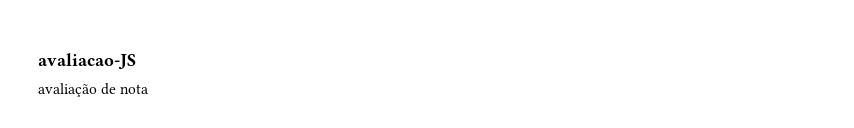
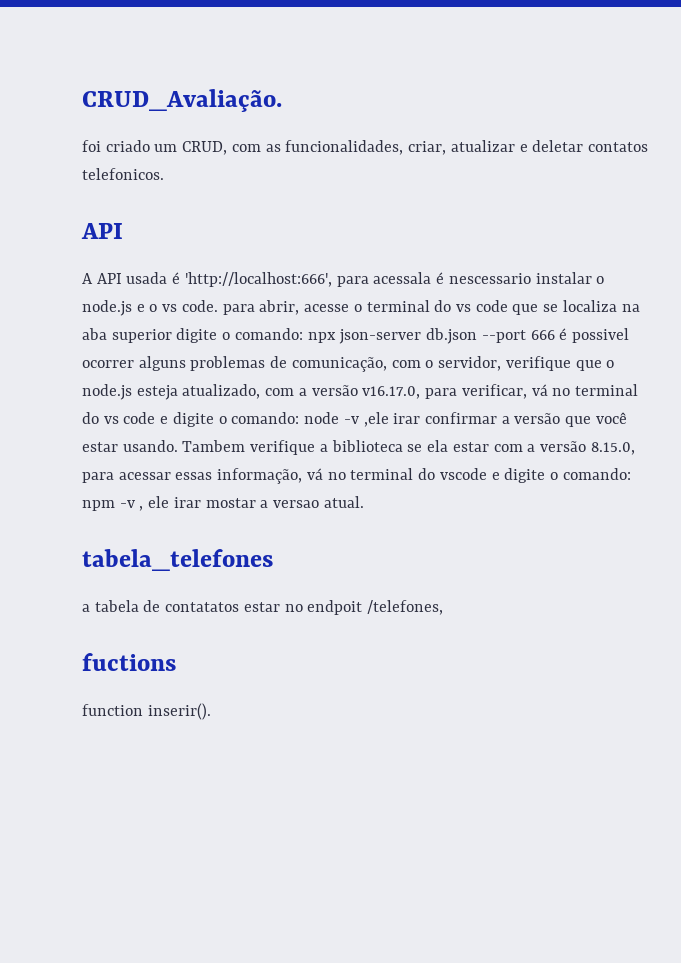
[38,53,136,70] [38,83,150,97] avaliacao-JS // avaliação de nota -> [82,89,282,112] [82,140,648,155] [82,168,164,180] [81,223,123,239] [82,272,605,287] [82,300,640,316] [82,328,629,344] [82,356,615,372] [82,384,638,400] [82,412,627,427] [82,440,635,455] [82,468,631,484] [82,496,364,511] [82,549,273,571] [82,600,444,615] [82,653,176,671] [82,703,211,720] CRUD_Avaliação. // foi criado um CRUD, com as funcionalidades, criar, atualizar e deletar contatos telefonicos. // API // A API usada é 'http://localhost:666', para acessala é nescessario instalar o node.js e o vs code. para abrir, acesse o terminal do vs code que se localiza na aba superior digite o comando: npx json-server db.json --port 666 é possivel ocorrer alguns problemas de comunicação, com o servidor, verifique que o node.js esteja atualizado, com a versão v16.17.0, para verificar, vá no terminal do vs code e digite o comando: node -v ,ele irar confirmar a versão que você estar usando. Tambem verifique a biblioteca se ela estar com a versão 8.15.0, para acessar essas informação, vá no terminal do vscode e digite o comando: npm -v , ele irar mostar a versao atual. // tabela_telefones // a tabela de contatatos estar no endpoit /telefones, // fuctions // function inserir().

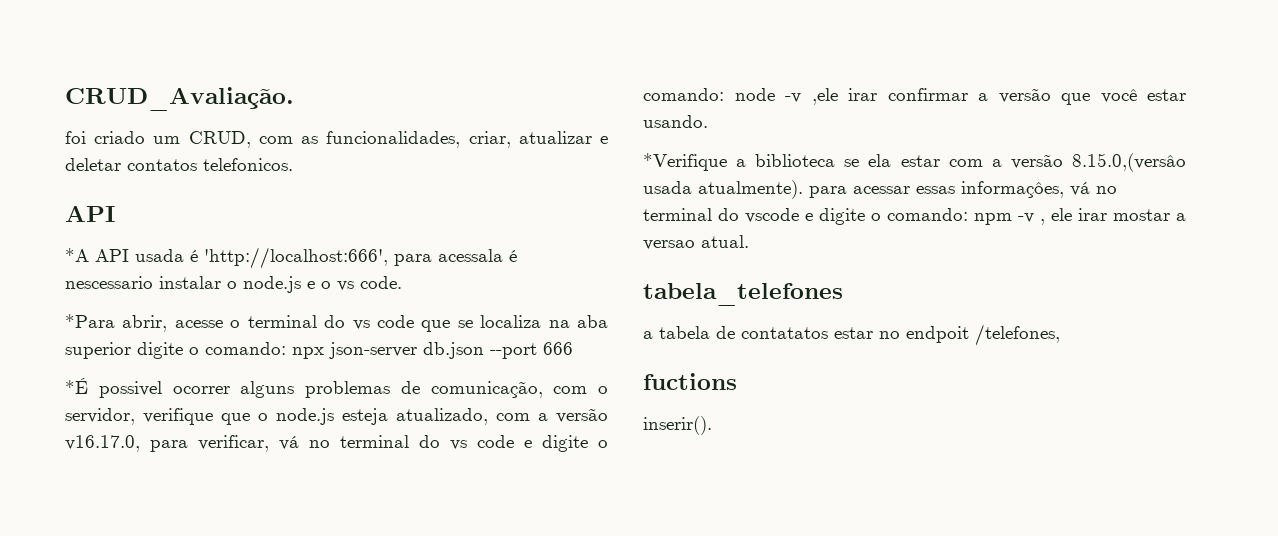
[82,273,93,284] A -> [65,248,89,262] *A
[222,304,255,315] para -> [65,314,115,328] // *Para
[559,328,568,340] é -> [65,378,88,394] // *É
[182,440,316,455] Tambem verifique -> [643,153,727,171] // *Verifique
[590,442,635,455] 8.15.0, -> [1072,153,1186,172] [643,180,803,199] 8.15.0,(versâo usada atualmente).
[217,468,303,484] informação, -> [961,181,1064,198] informaçôes,
[82,704,143,716] function -> (737, 381) none

